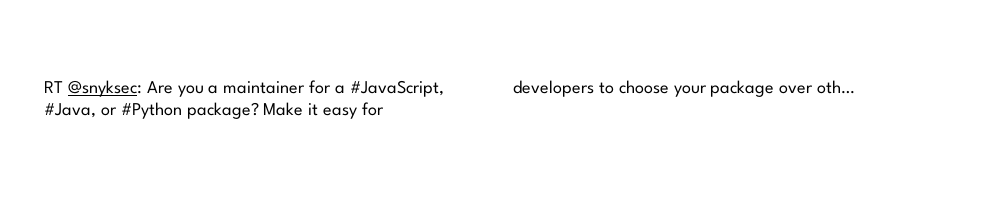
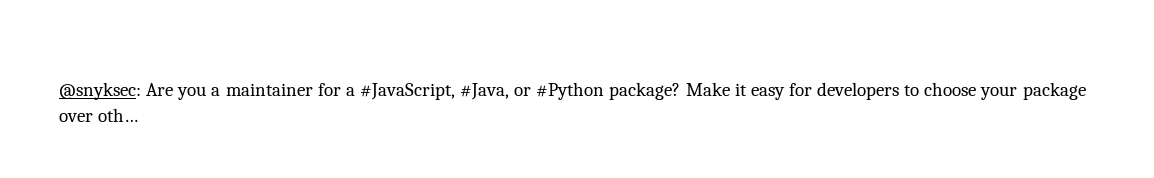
[44,81,63,93] RT -> (59, 91) none

